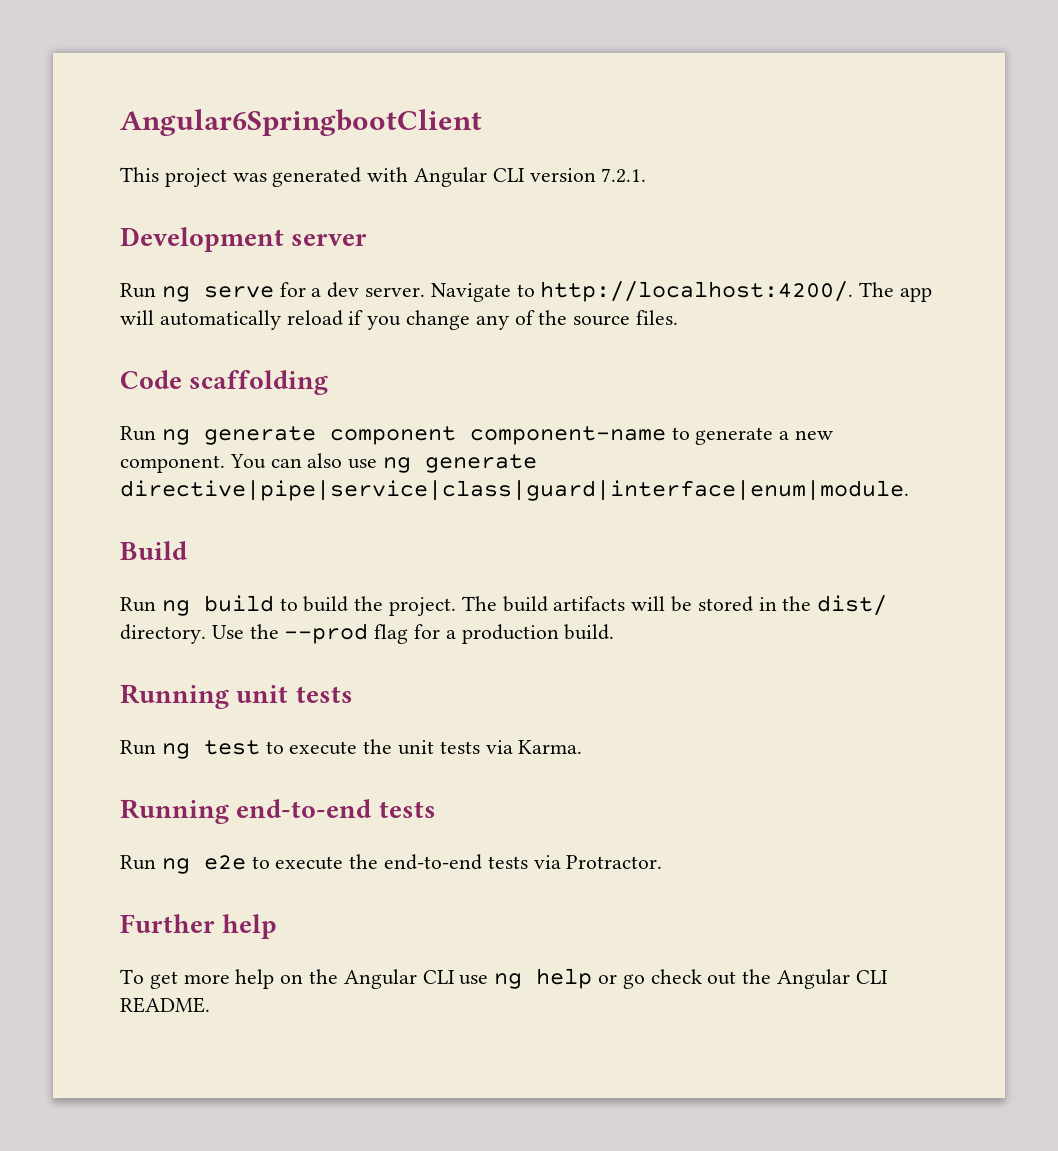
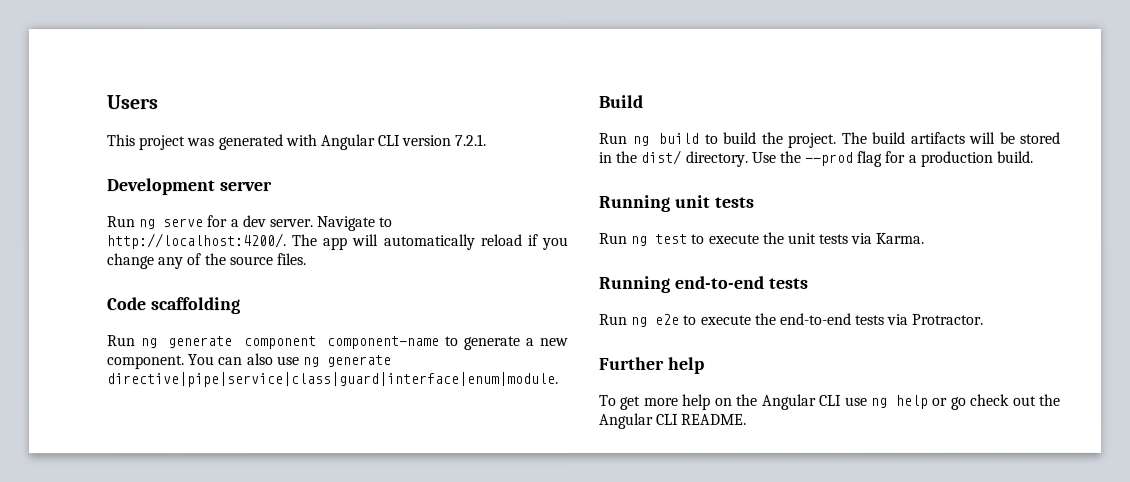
[120,109,482,136] Angular6SpringbootClient -> [106,95,158,110] Users

